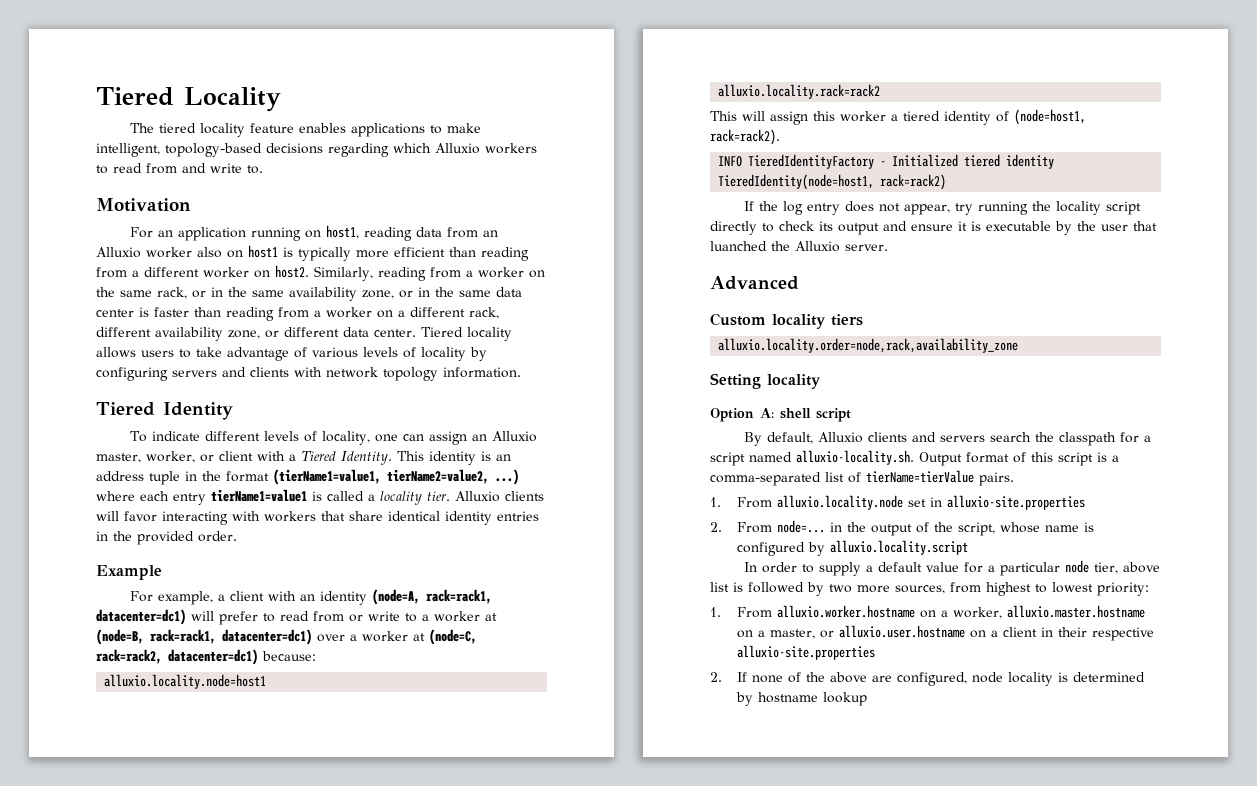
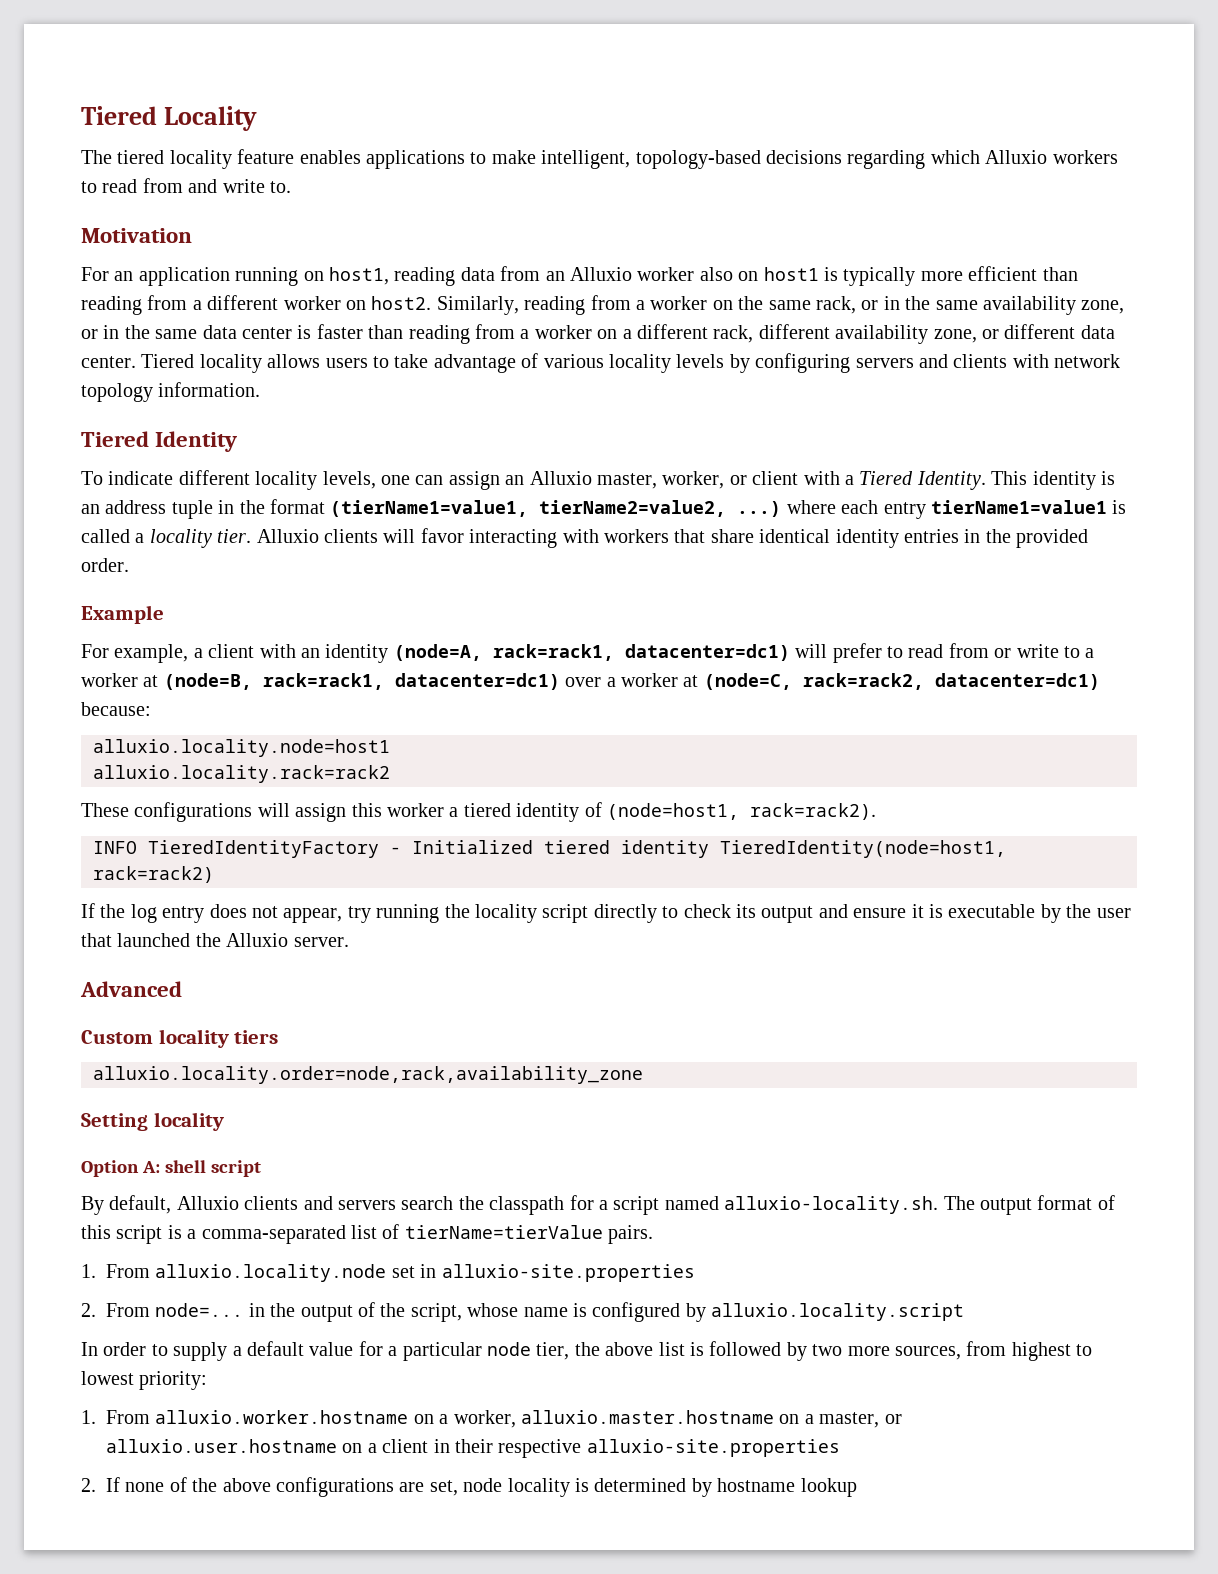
[363,347,466,361] levels of locality -> [608,354,725,373] locality levels
[264,431,371,445] levels of locality, -> [255,471,376,490] locality levels,
[710,111,737,121] This -> [81,802,253,822] These configurations
[710,241,767,251] luanched -> [117,933,191,947] launched
[919,452,962,466] Output -> [943,1196,1032,1215] The output
(1119, 568) none -> [574,1342,600,1356] the
[871,672,967,686] are configured, -> [276,1477,458,1497] configurations are set,

